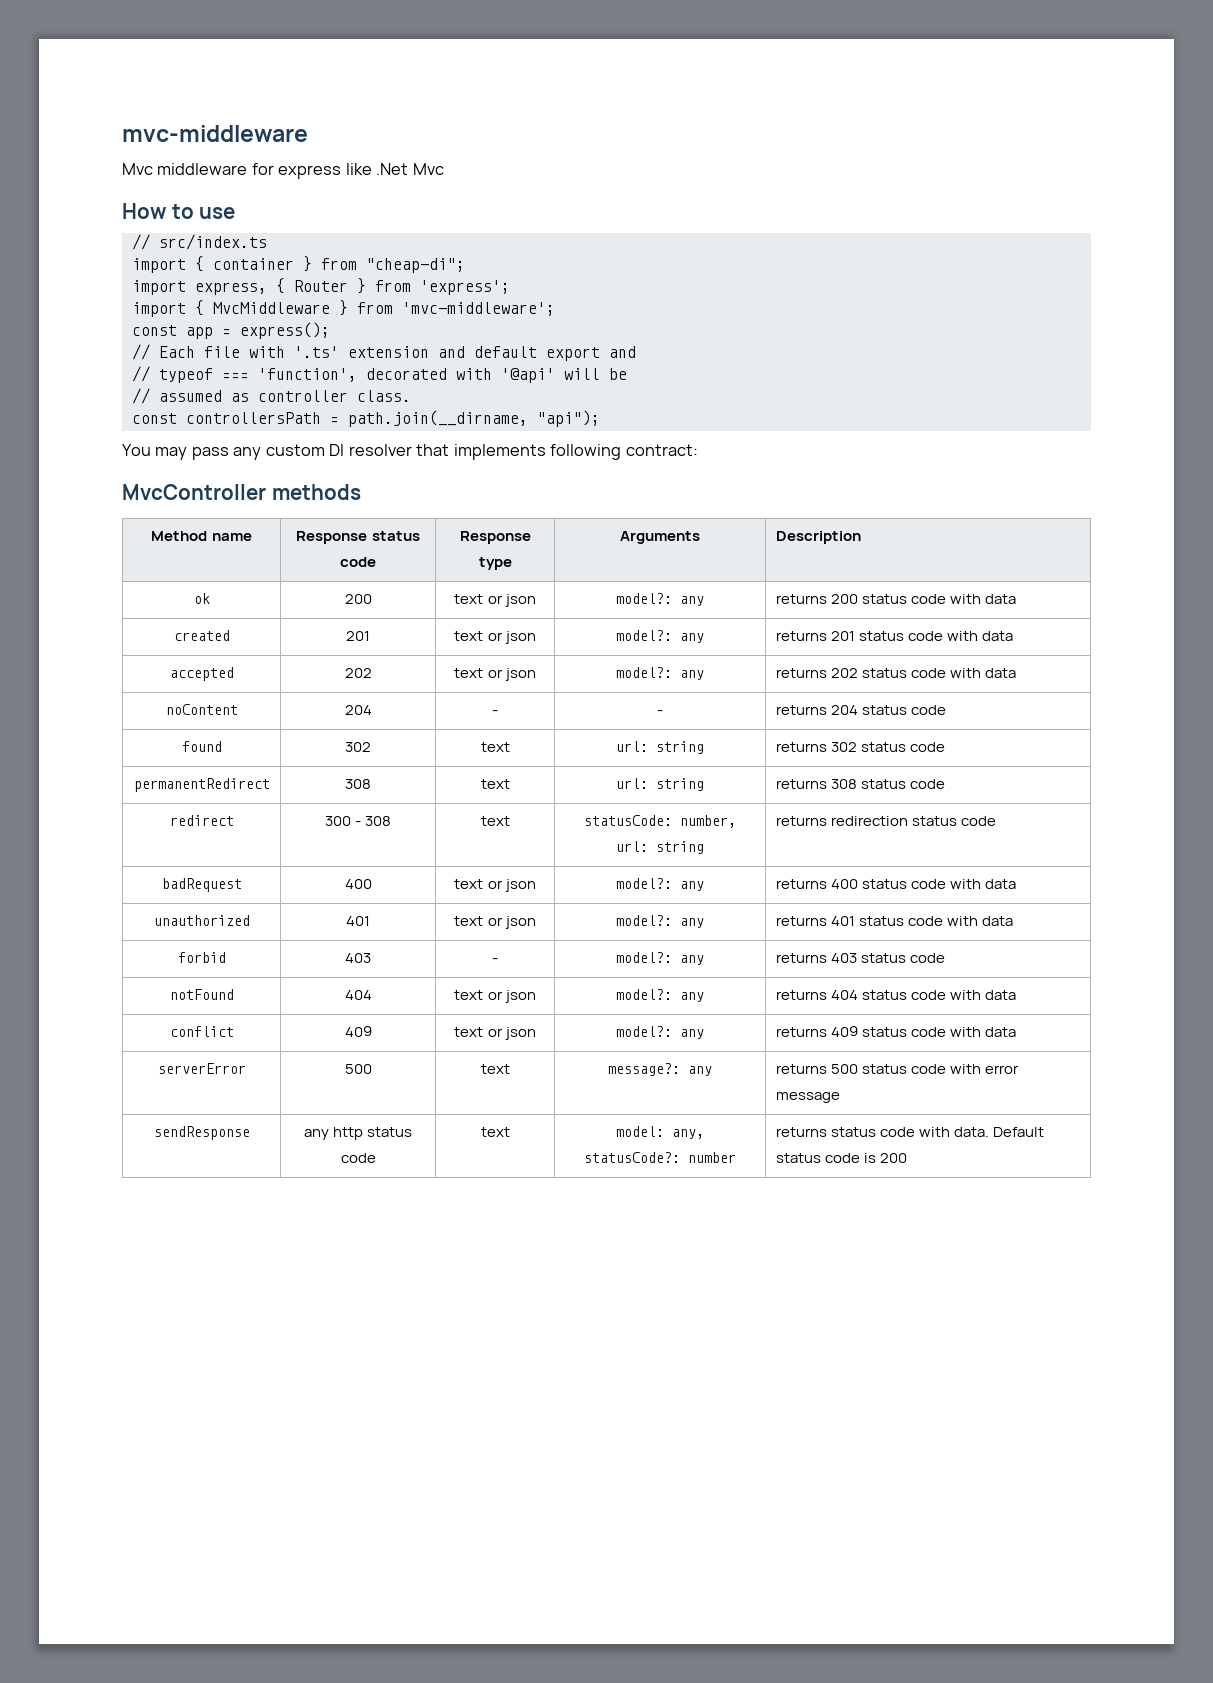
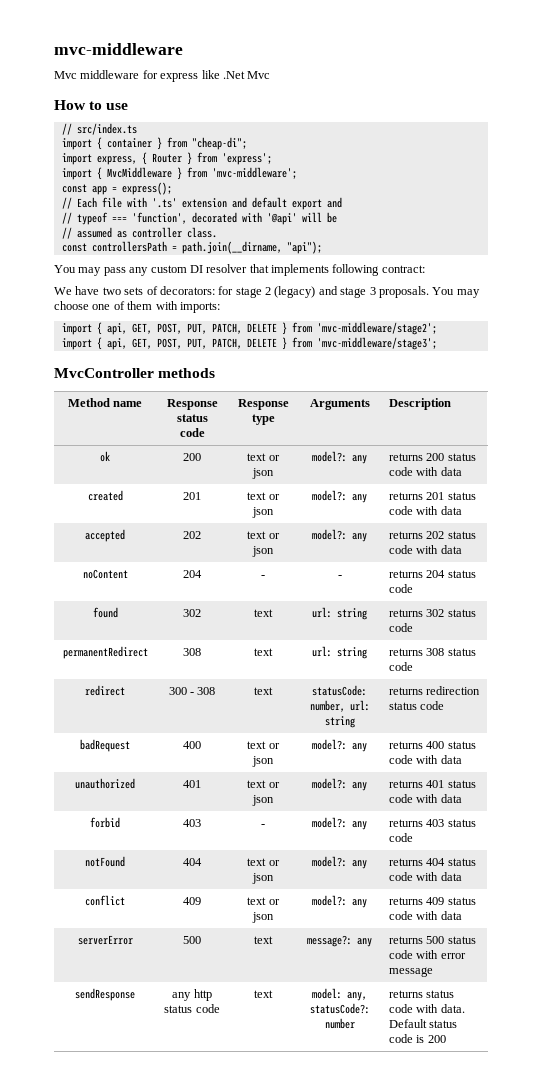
(698, 450) none -> [54,286,480,298] [54,301,220,313] [61,322,437,335] [61,337,437,350] // We have two sets of decorators: for stage 2 (legacy) and stage 3 proposals. You may choose one of them with imports: // import { api, GET, POST, PUT, PATCH, DELETE } from 'mvc-middleware/stage2'; // import { api, GET, POST, PUT, PATCH, DELETE } from 'mvc-middleware/stage3';

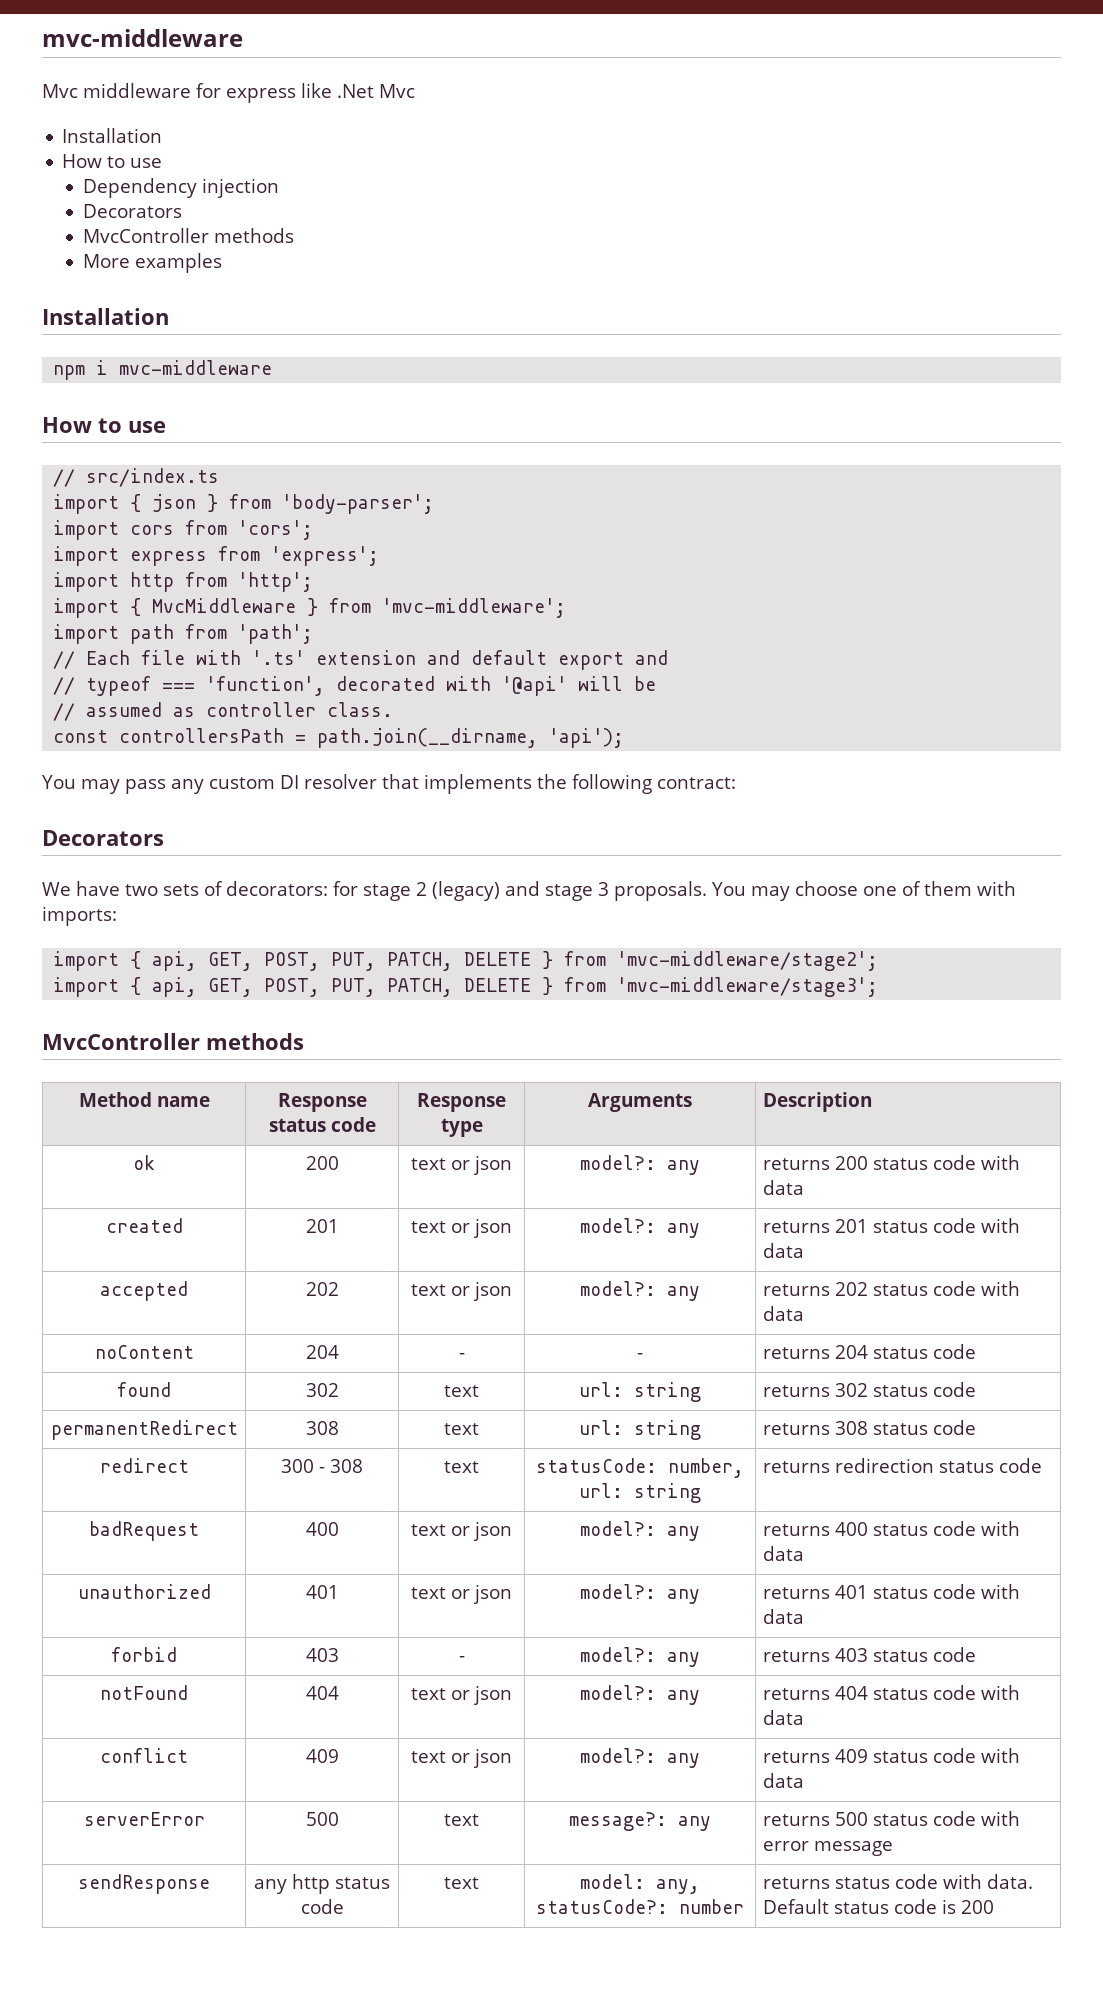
(271, 75) none -> [62,128,163,143] [62,154,163,168] [83,178,280,198] [83,204,183,218] [83,228,295,243] [83,253,223,273] [42,308,169,325] [53,360,273,380] // Installation // How to use // Dependency injection // Decorators // MvcController methods // More examples // Installation // npm i mvc-middleware
[106,137,247,150] [61,152,272,165] container } from "cheap-di"; // import express, { Router } from 'express'; -> [152,494,435,514] [53,520,314,540] [53,546,380,566] [53,572,314,592] json } from 'body-parser'; // import cors from 'cors'; // import express from 'express'; // import http from 'http';
[61,182,172,195] const app = express(); -> [53,624,314,644] import path from 'path';
[286,241,322,254] "api"); -> [549,728,625,748] 'api');
(329, 270) none -> [536,774,567,789] the
(425, 269) none -> [42,830,164,846] // Decorators

